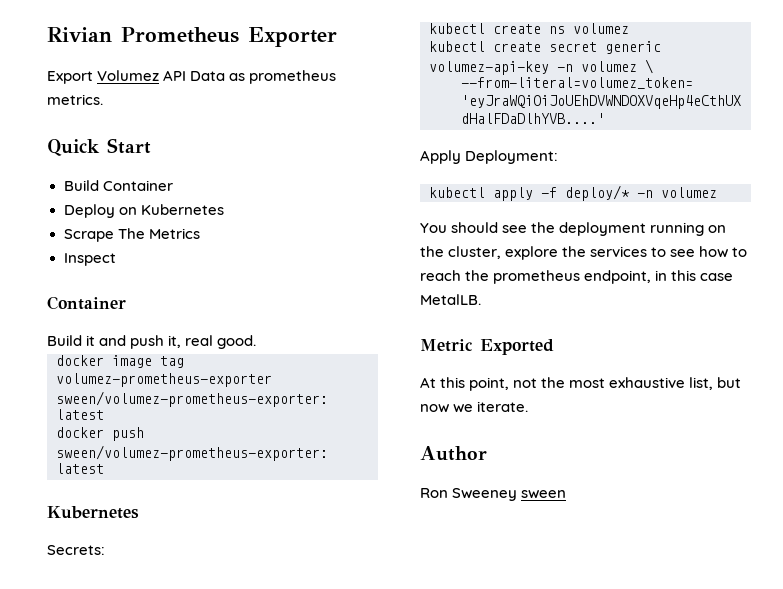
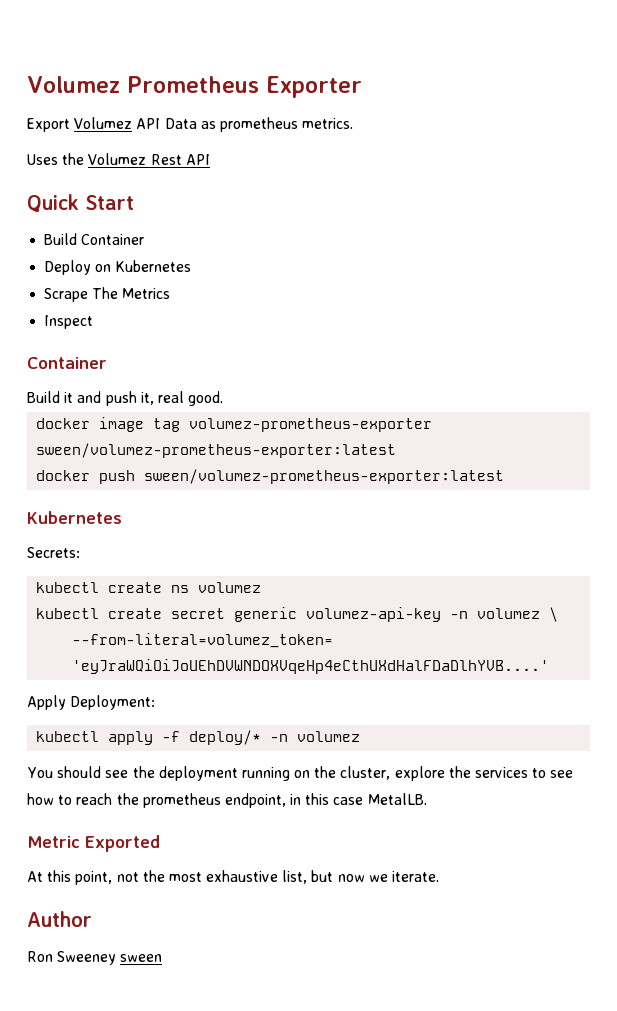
[47,27,112,42] Rivian -> [27,76,120,93] Volumez
(103, 99) none -> [27,153,210,165] // Uses the Volumez Rest API

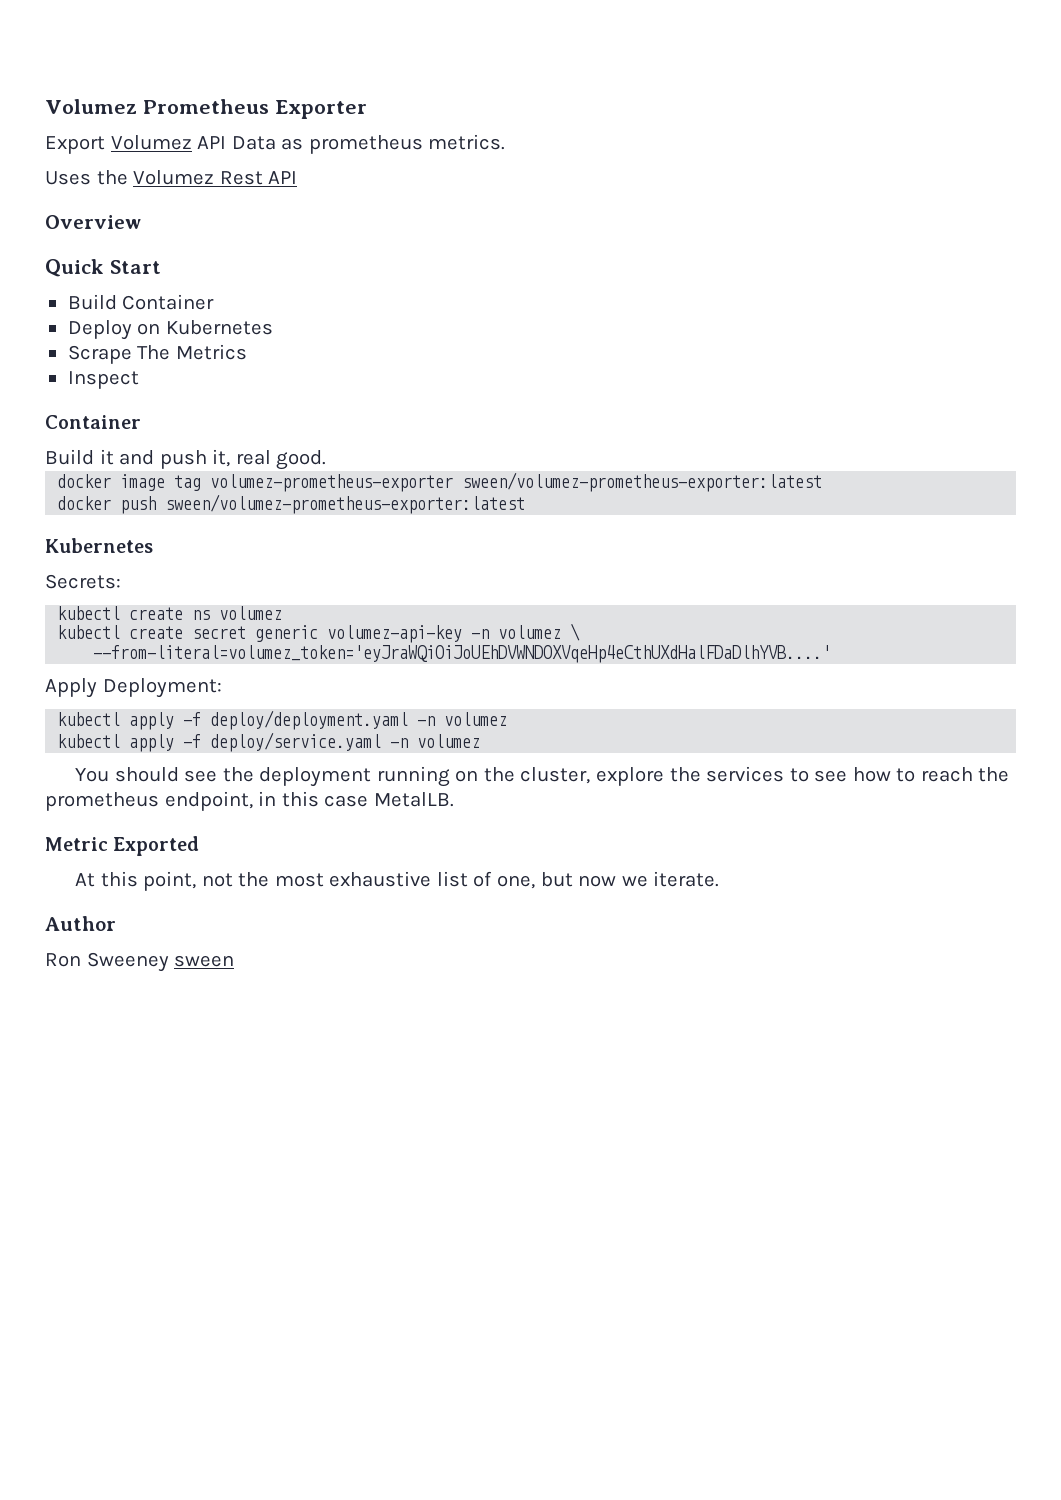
(210, 159) none -> [45,215,141,229] // Overview
[189,730,262,745] deploy/* -> [210,710,508,730] [57,732,382,752] deploy/deployment.yaml -n volumez // kubectl apply -f deploy/service.yaml
[282,870,308,884] list, -> [436,871,535,889] list of one,

